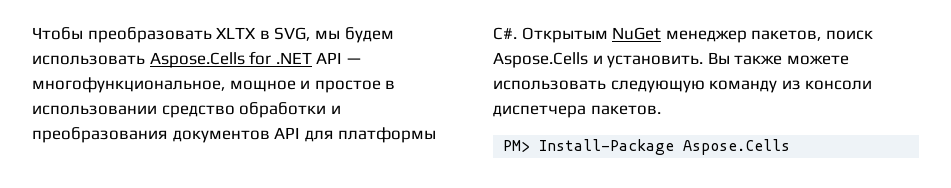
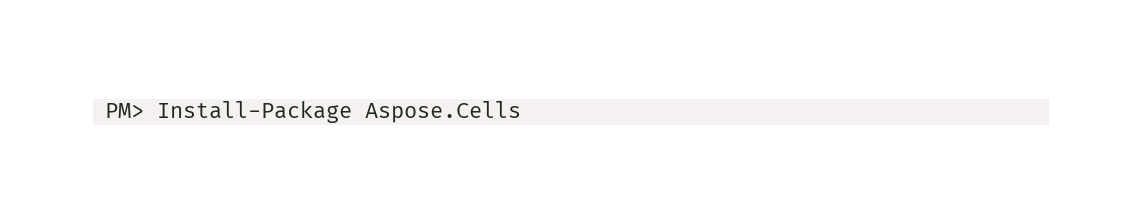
[32,27,394,43] [32,51,361,68] [32,77,396,93] [32,102,341,118] [32,127,437,143] [493,27,873,43] [493,52,849,68] [493,80,873,93] [493,105,661,118] Чтобы преобразовать XLTX в SVG, мы будем использовать Aspose.Cells for .NET API — многофункциональное, мощное и простое в использовании средство обработки и преобразования документов API для платформы C#. Открытым NuGet менеджер пакетов, поиск Aspose.Cells и установить. Вы также можете использовать следующую команду из консоли диспетчера пакетов. // -> (105, 110) none

